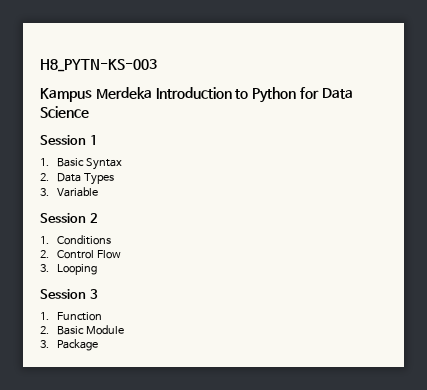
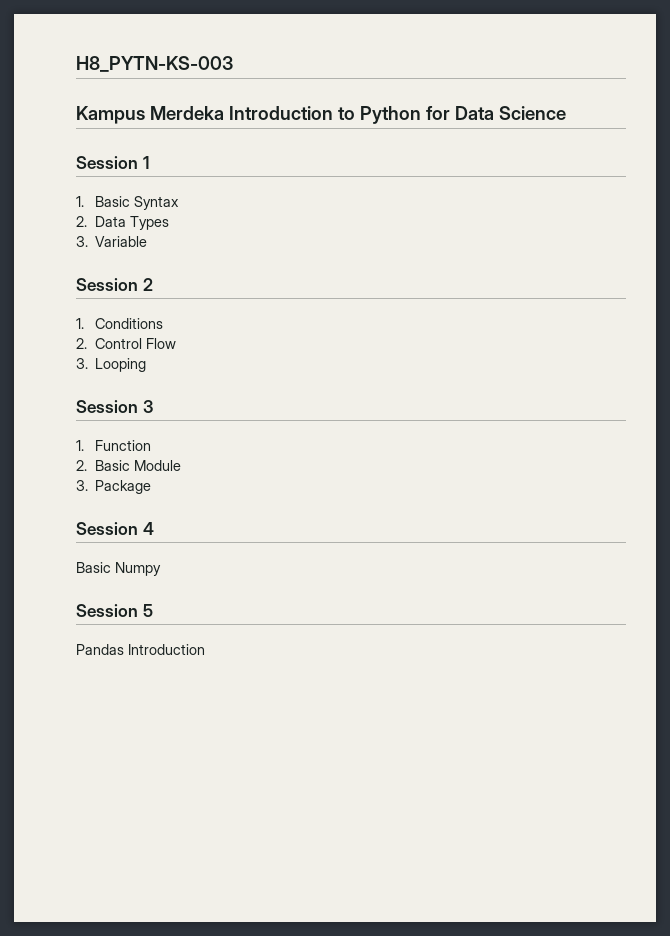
(99, 345) none -> [76,522,154,535] [76,562,161,576] [76,604,153,617] [76,644,205,655] // Session 4 // Basic Numpy // Session 5 // Pandas Introduction

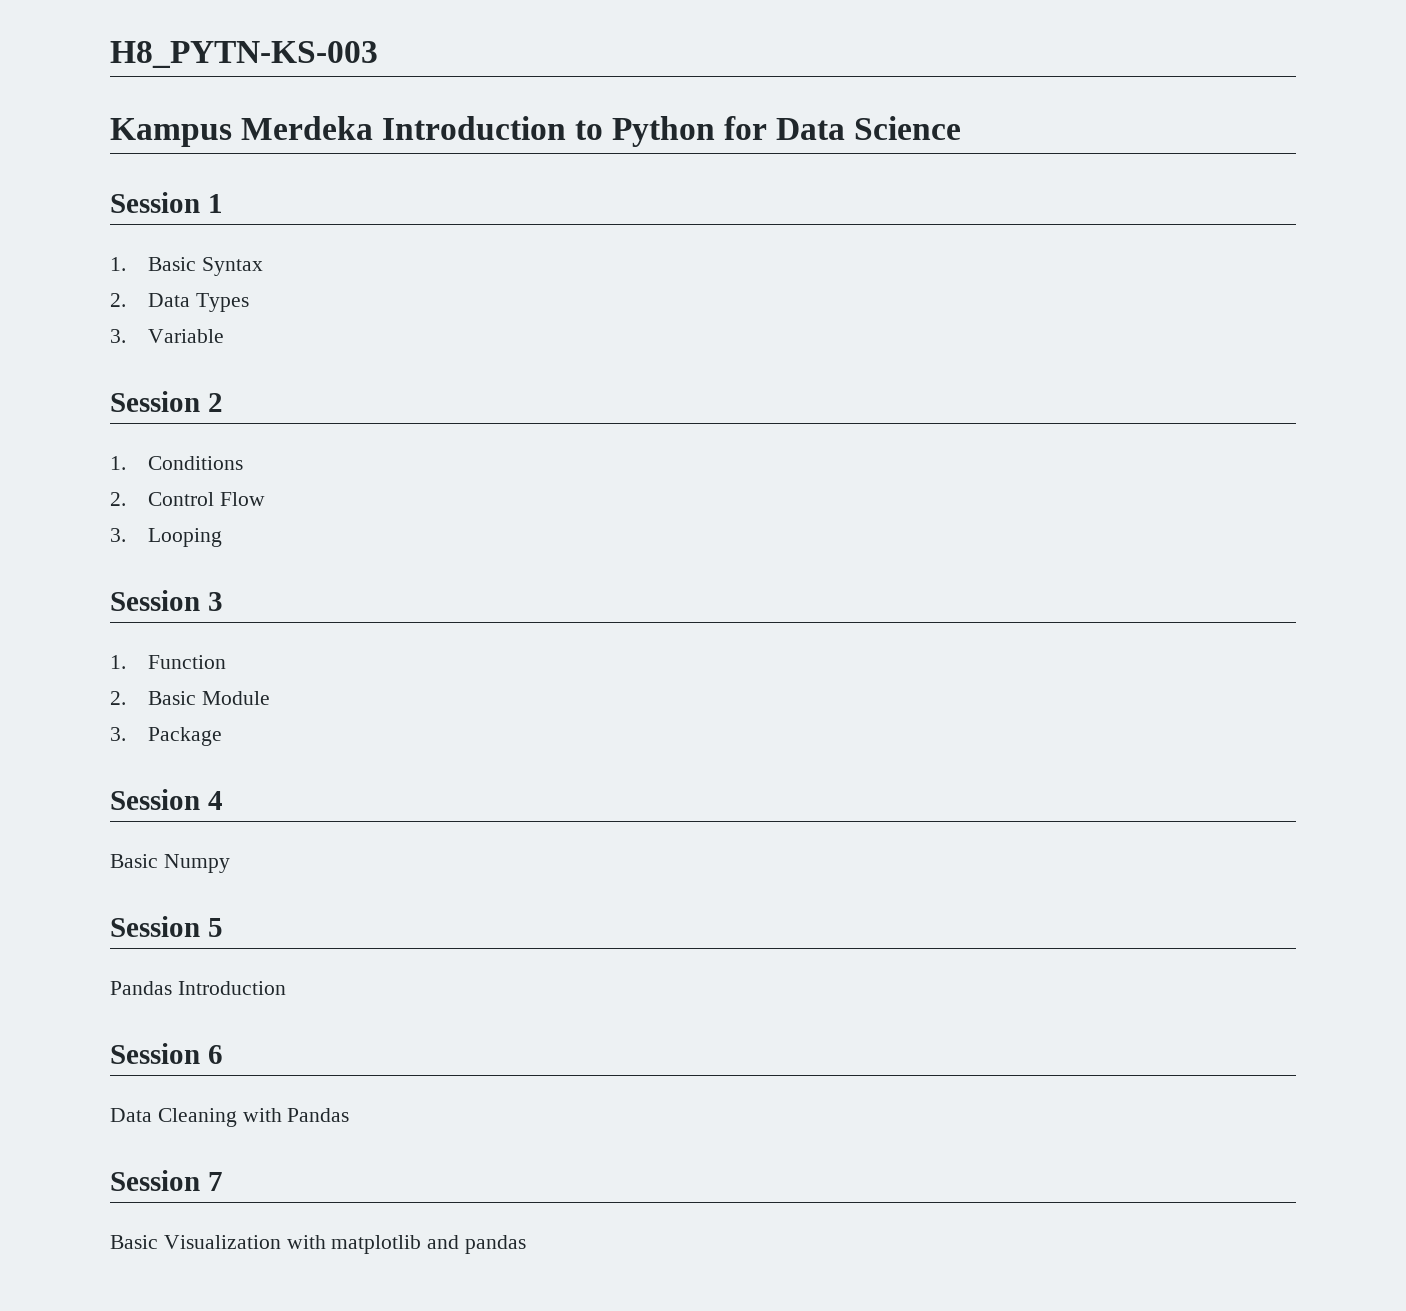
(205, 649) none -> [110,1043,223,1064] [110,1108,350,1127] [110,1170,223,1191] [110,1235,527,1254] // Session 6 // Data Cleaning with Pandas // Session 7 // Basic Visualization with matplotlib and pandas

